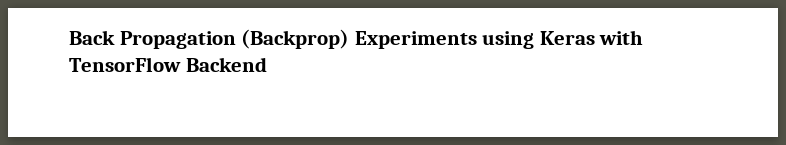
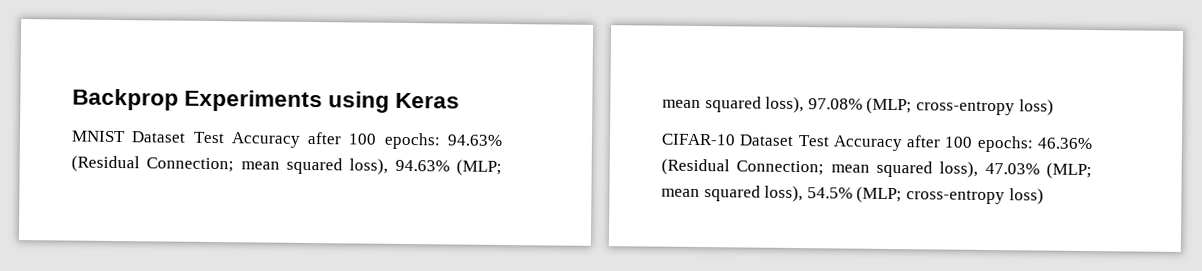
[69,29,350,49] Back Propagation (Backprop) -> [72,88,179,111] Backprop
[599,30,644,45] [69,57,267,72] with TensorFlow Backend -> [71,130,503,150] [71,155,502,176] [662,96,1054,116] [661,133,1092,153] [661,158,1092,180] [661,185,1044,205] // MNIST Dataset Test Accuracy after 100 epochs: 94.63% (Residual Connection; mean squared loss), 94.63% (MLP; mean squared loss), 97.08% (MLP; cross-entropy loss) // CIFAR-10 Dataset Test Accuracy after 100 epochs: 46.36% (Residual Connection; mean squared loss), 47.03% (MLP; mean squared loss), 54.5% (MLP; cross-entropy loss)

